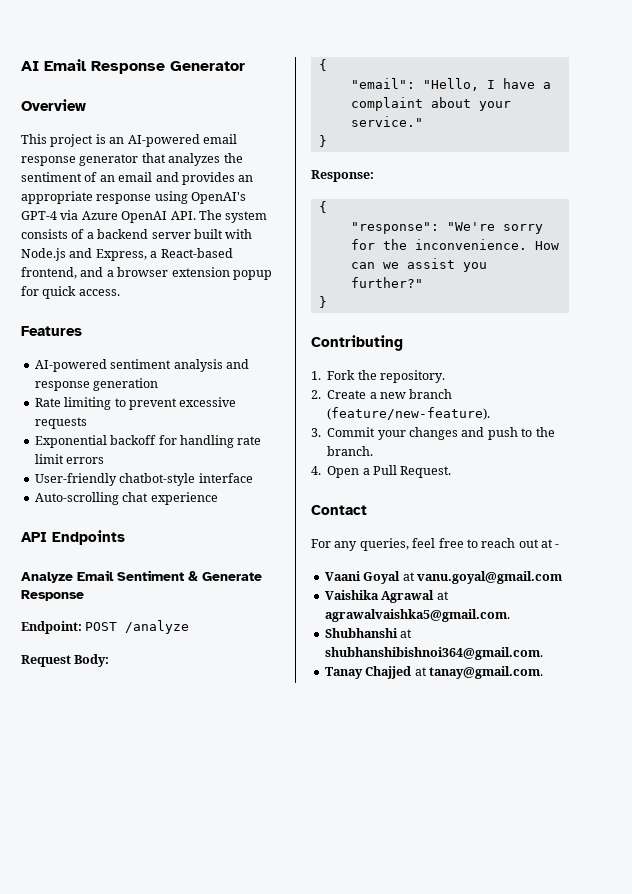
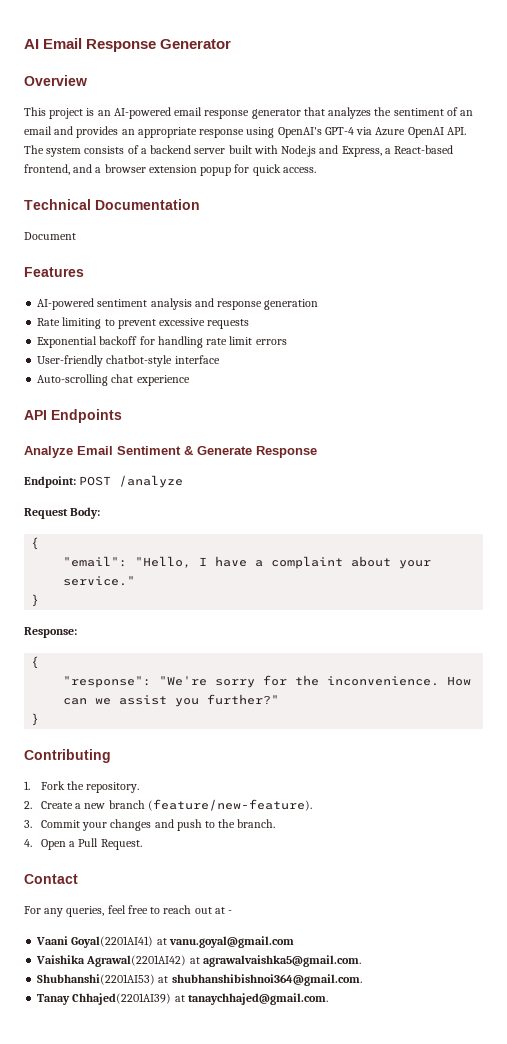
(120, 292) none -> [24,199,200,210] [24,232,76,240] // Technical Documentation // Document
[363,571,401,584] Goyal -> [71,936,154,948] Goyal(2201AI41)
[381,590,435,603] Agrawal -> [86,955,187,967] Agrawal(2201AI42)
[324,628,398,638] Shubhanshi -> [37,974,156,985] Shubhanshi(2201AI53)
[365,666,543,679] Chajjed at tanay@gmail.com. -> [72,993,328,1005] Chhajed(2201AI39) at tanaychhajed@gmail.com.

